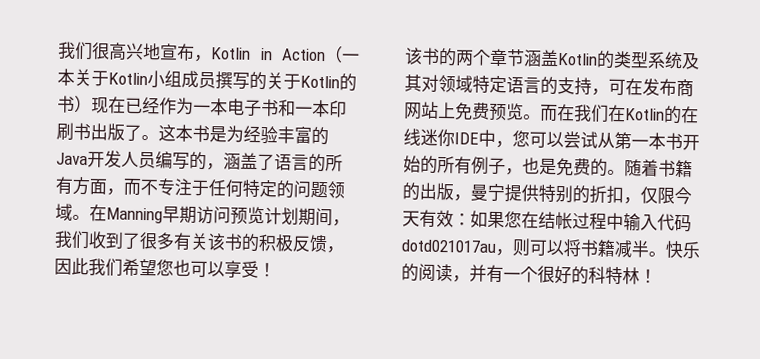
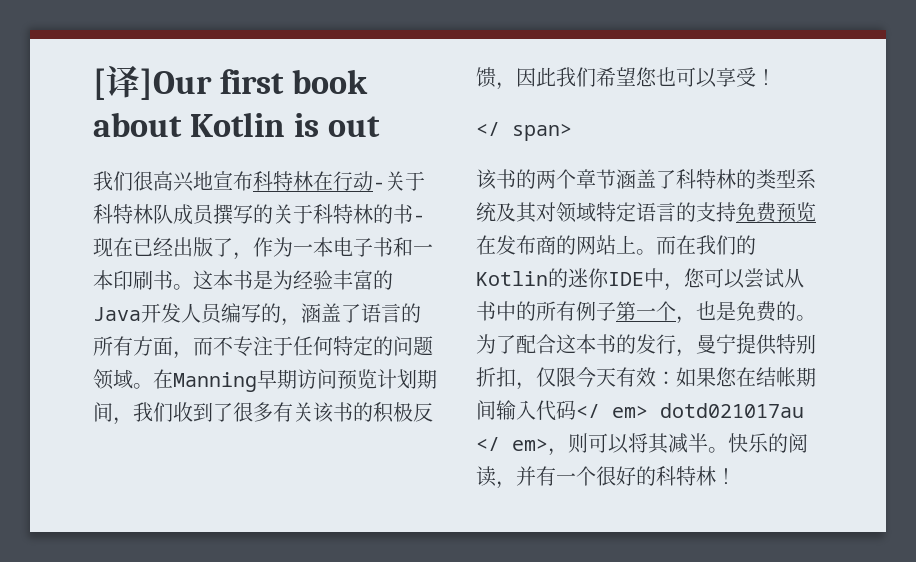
[57,41,360,64] [57,68,357,92] [57,95,160,115] 我们很高兴地宣布，Kotlin in Action（一本关于Kotlin小组成员撰写的关于Kotlin的书）现在已经 -> [93,65,369,100] [93,112,381,137] [93,171,425,192] [93,204,425,225] [93,237,253,260] [译]Our first book about Kotlin is out // 我们很高兴地宣布科特林在行动-关于科特林队成员撰写的关于科特林的书-现在已经出版了，
[90,123,142,142] 出版了 -> (173, 280) none
(276, 269) none -> [476,122,572,141] // </ span>
[557,52,598,66] Kotlin -> [656,169,736,189] 了科特林
[591,78,694,97] [404,101,699,125] [403,128,421,146] ，可在发布商网站上免费预览。而在我们在Kotlin的在线 -> [736,202,816,223] [476,235,756,255] [476,268,568,288] 免费预览在发布商的网站上。而在我们的Kotlin的
[614,131,700,151] [403,155,421,173] 第一本书开始 -> [476,301,516,321] 书中
(506, 166) none -> [616,301,676,321] 第一个
[624,159,693,178] [402,182,454,201] 随着书籍的出版 -> [476,334,676,354] 为了配合这本书的发行
[572,185,590,204] 的 -> (816, 344) none
[572,212,624,231] 过程中 -> [796,367,816,387] [476,400,496,420] 期间
[401,239,496,253] dotd021017au -> [576,403,804,418] [476,437,548,451] </ em> dotd021017au </ em>
[580,239,616,257] 书籍 -> [648,433,669,454] 其

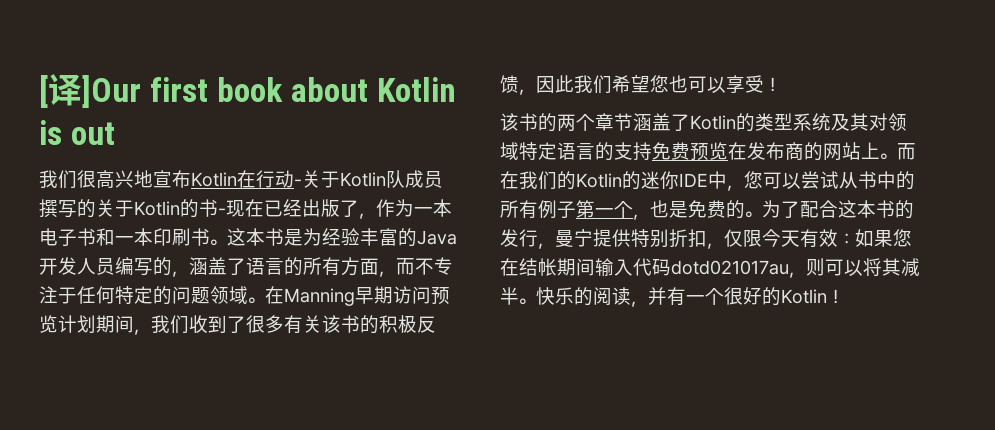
[253,171,313,191] 科特林 -> [191,172,237,187] Kotlin
[93,204,153,224] 科特林 -> [340,172,386,187] Kotlin
[313,204,373,224] 科特林 -> [134,201,180,216] Kotlin
[476,122,572,141] // </ span> -> (781, 84) none
[676,169,736,189] 科特林 -> [690,115,736,130] Kotlin
[576,403,804,418] [476,437,548,451] </ em> dotd021017au </ em> -> [671,260,789,275] dotd021017au
[656,466,716,486] 科特林 -> [781,289,827,304] Kotlin

